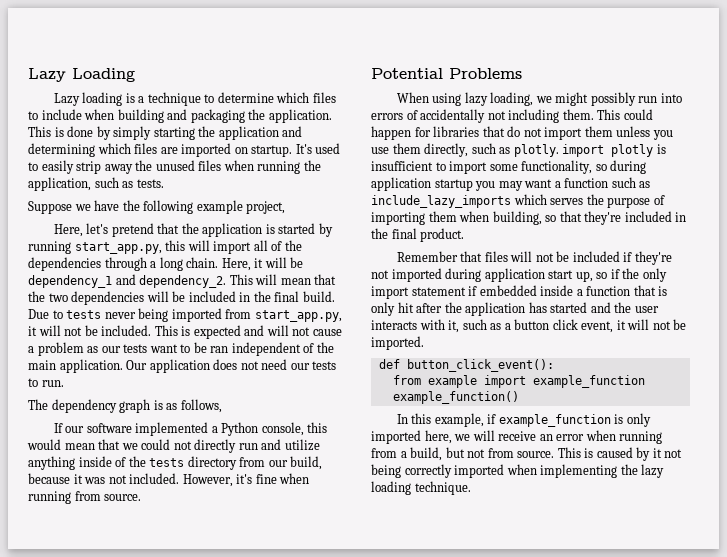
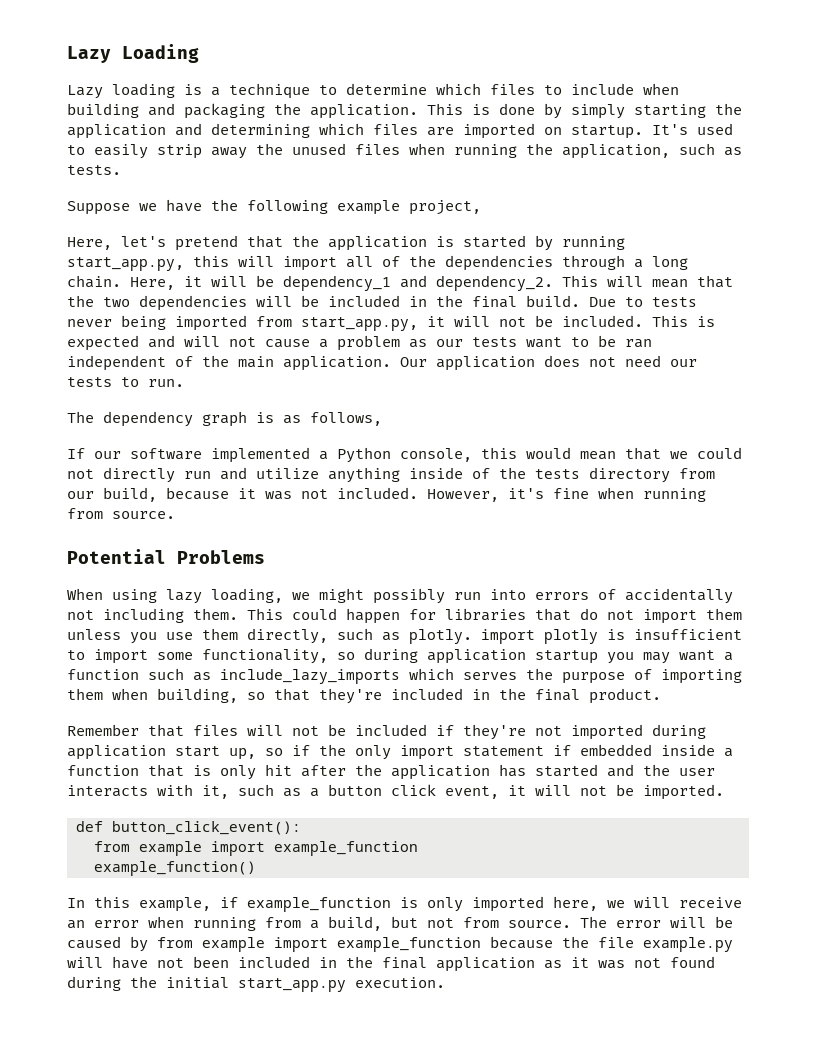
[557,447,683,461] [371,464,665,478] [371,481,471,495] This is caused by it not being correctly imported when implementing the lazy loading technique. -> [580,916,733,928] [67,936,733,952] [67,956,715,972] [67,976,445,992] The error will be caused by from example import example_function because the file example.py will have not been included in the final application as it was not found during the initial start_app.py execution.

